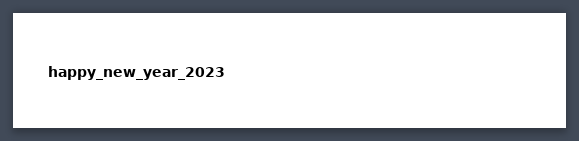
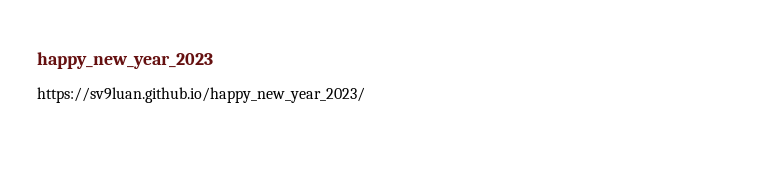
(225, 73) none -> [37,87,365,103] // https://sv9luan.github.io/happy_new_year_2023/

